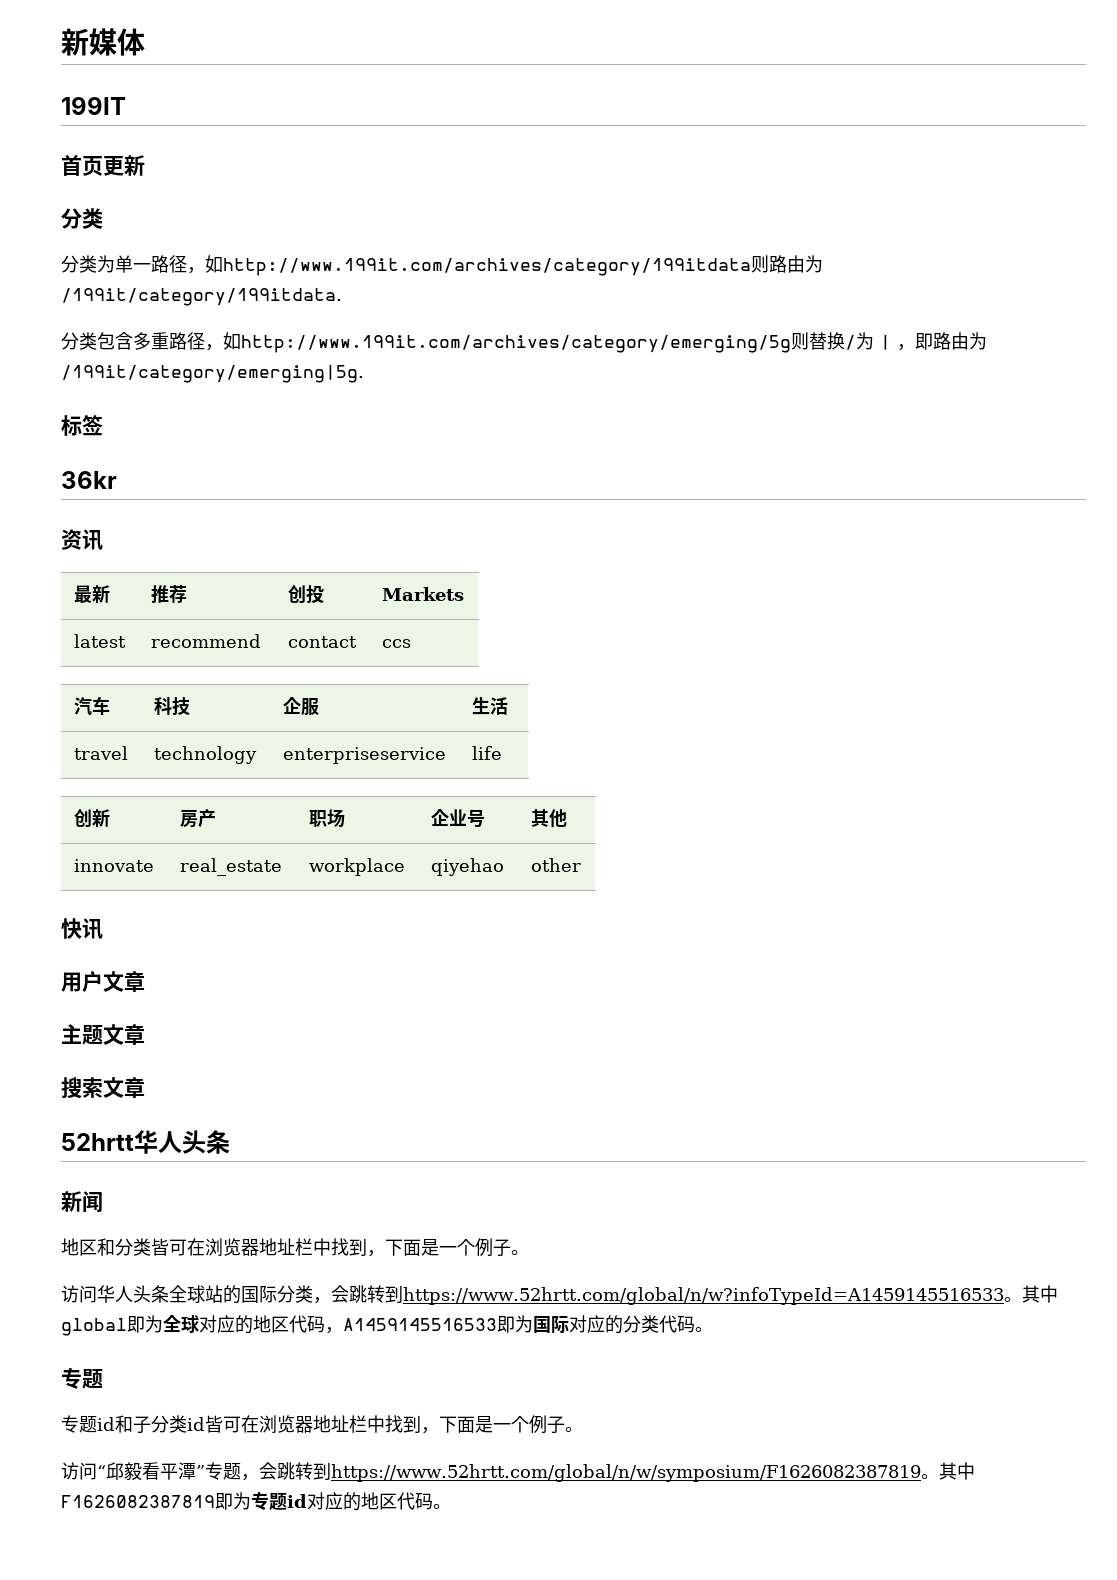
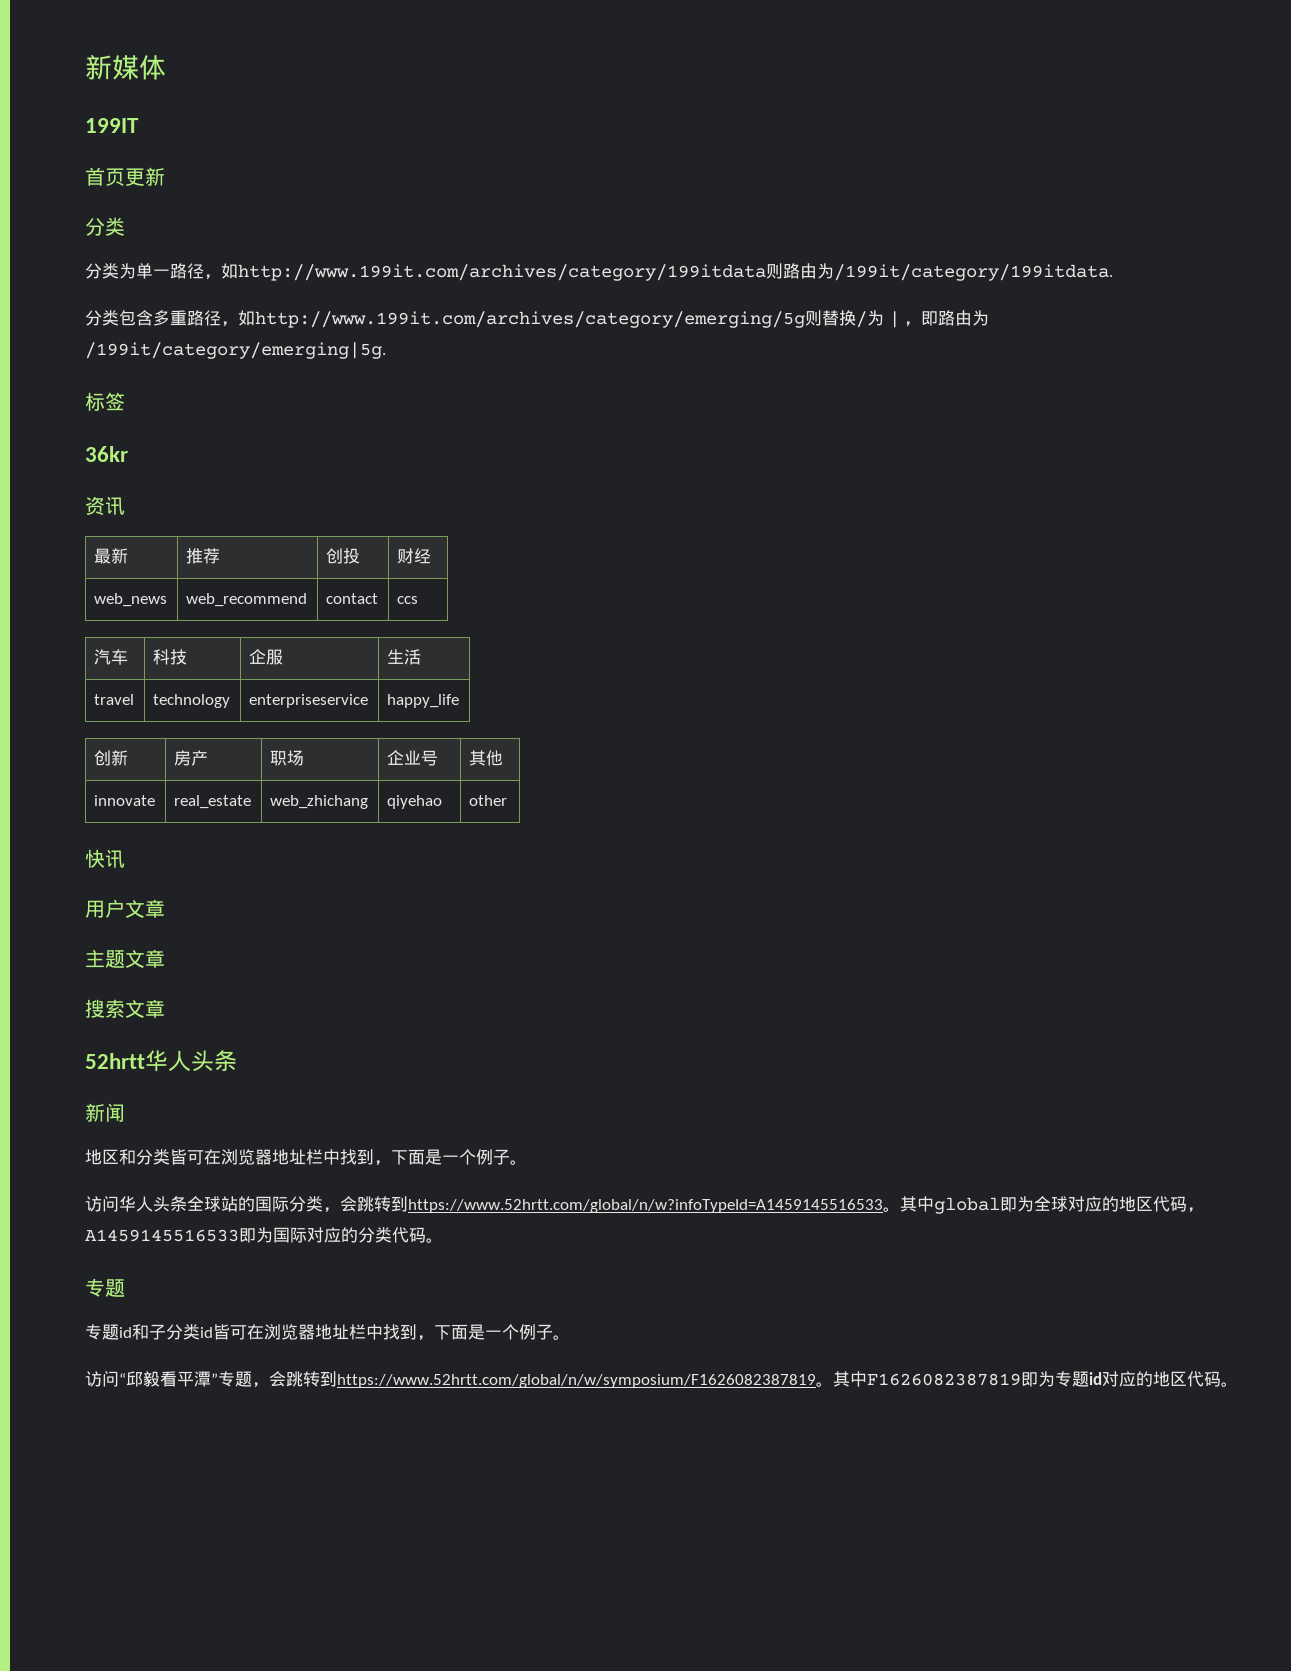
[381,587,464,601] [73,634,126,648] [150,634,261,648] Markets // latest | recommend -> [397,548,432,564] [94,593,168,607] [186,593,308,607] 财经 // web_news | web_recommend
[471,746,502,760] life -> [387,694,460,708] happy_life
[308,858,405,876] workplace -> [270,795,369,809] web_zhichang

